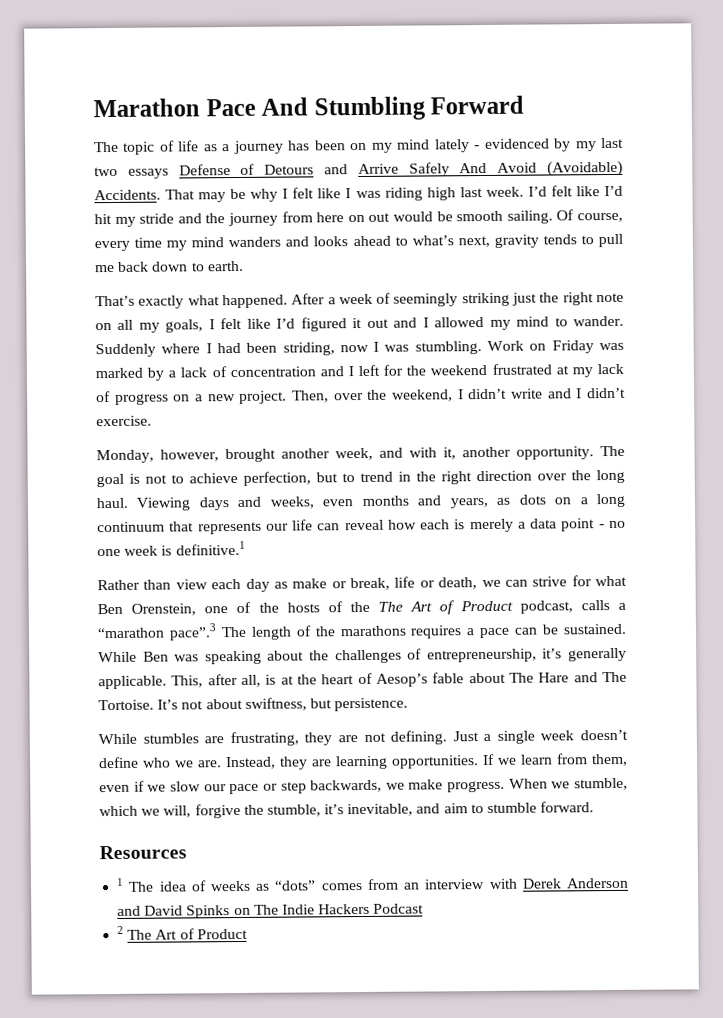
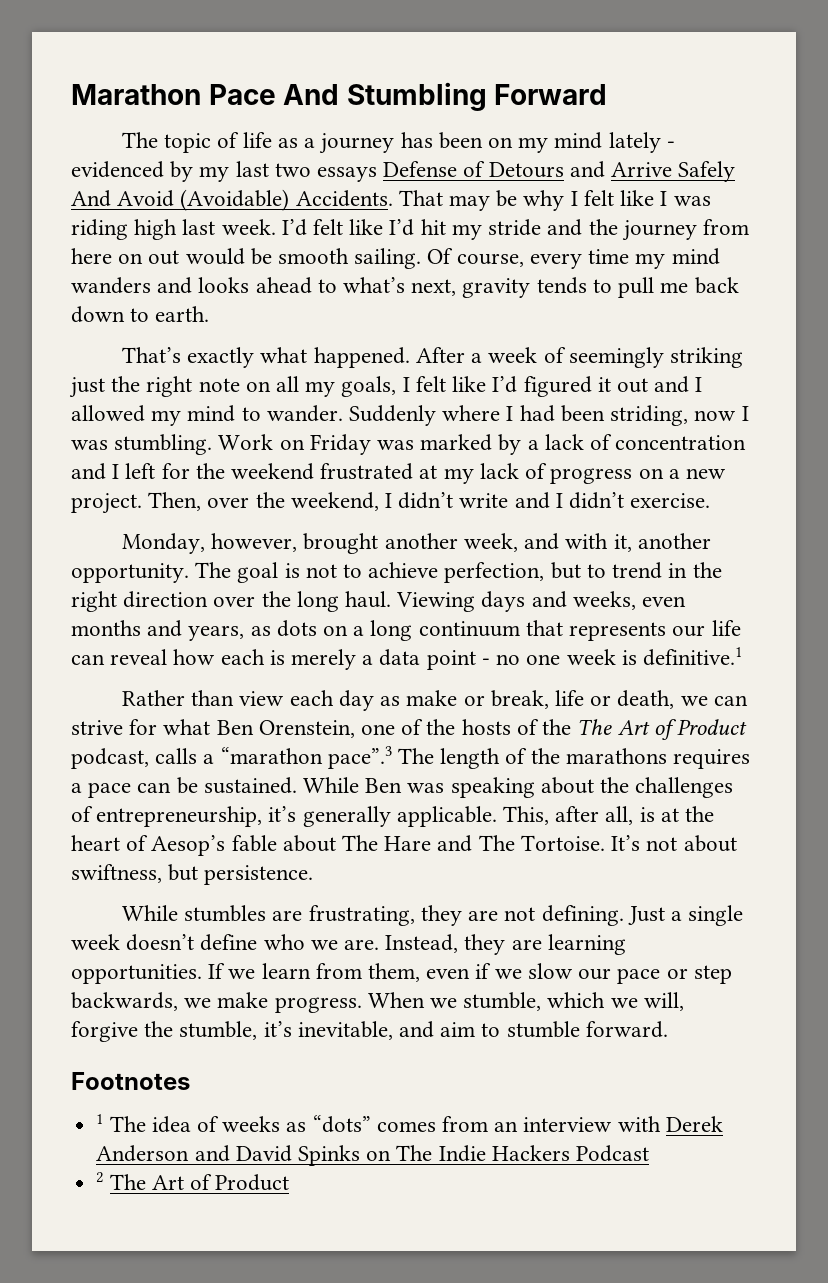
[99,845,187,860] Resources -> [71,1072,190,1090] Footnotes

